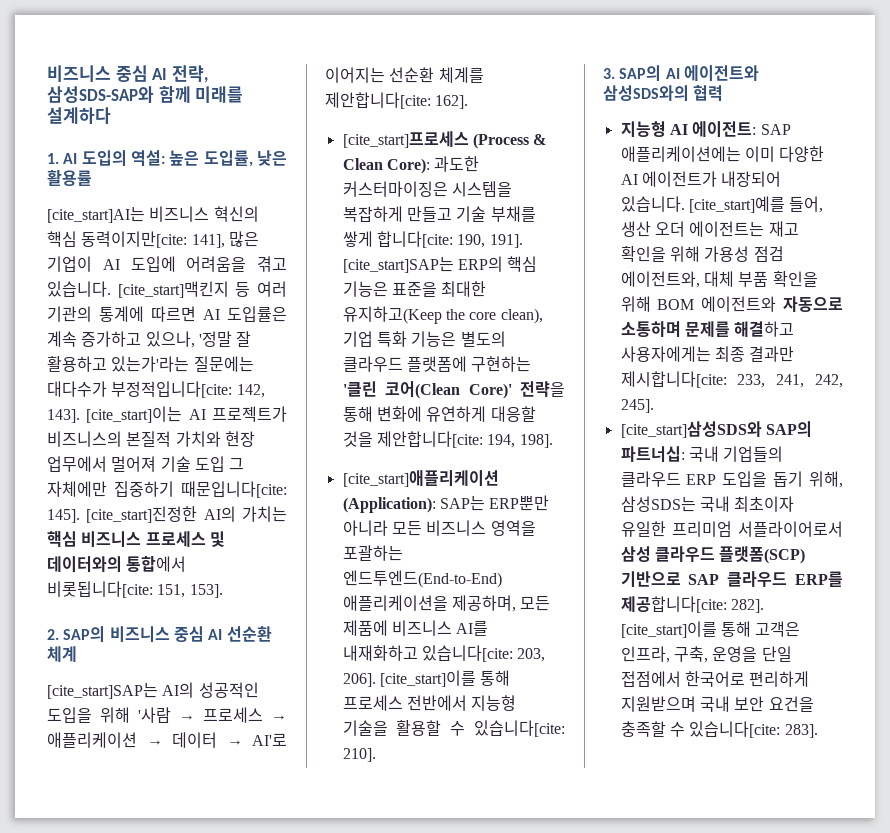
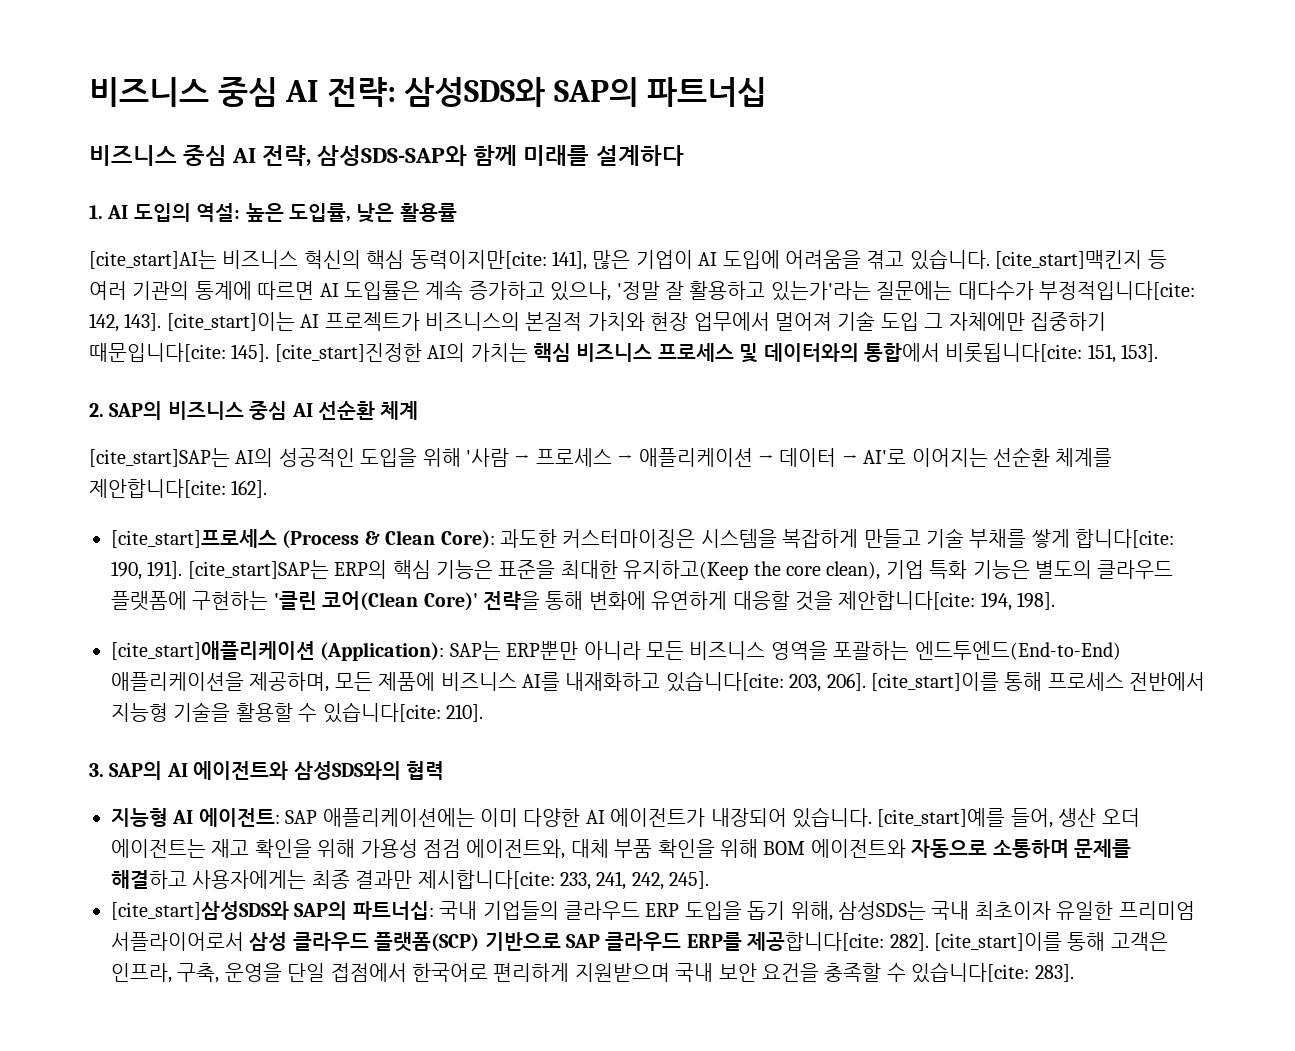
[47,65,168,82] 비즈니스 중심 AI -> [89,77,768,107] [89,145,257,166] 비즈니스 중심 AI 전략: 삼성SDS와 SAP의 파트너십 // 비즈니스 중심 AI

